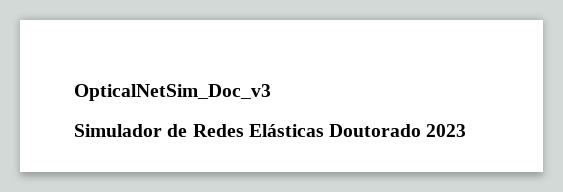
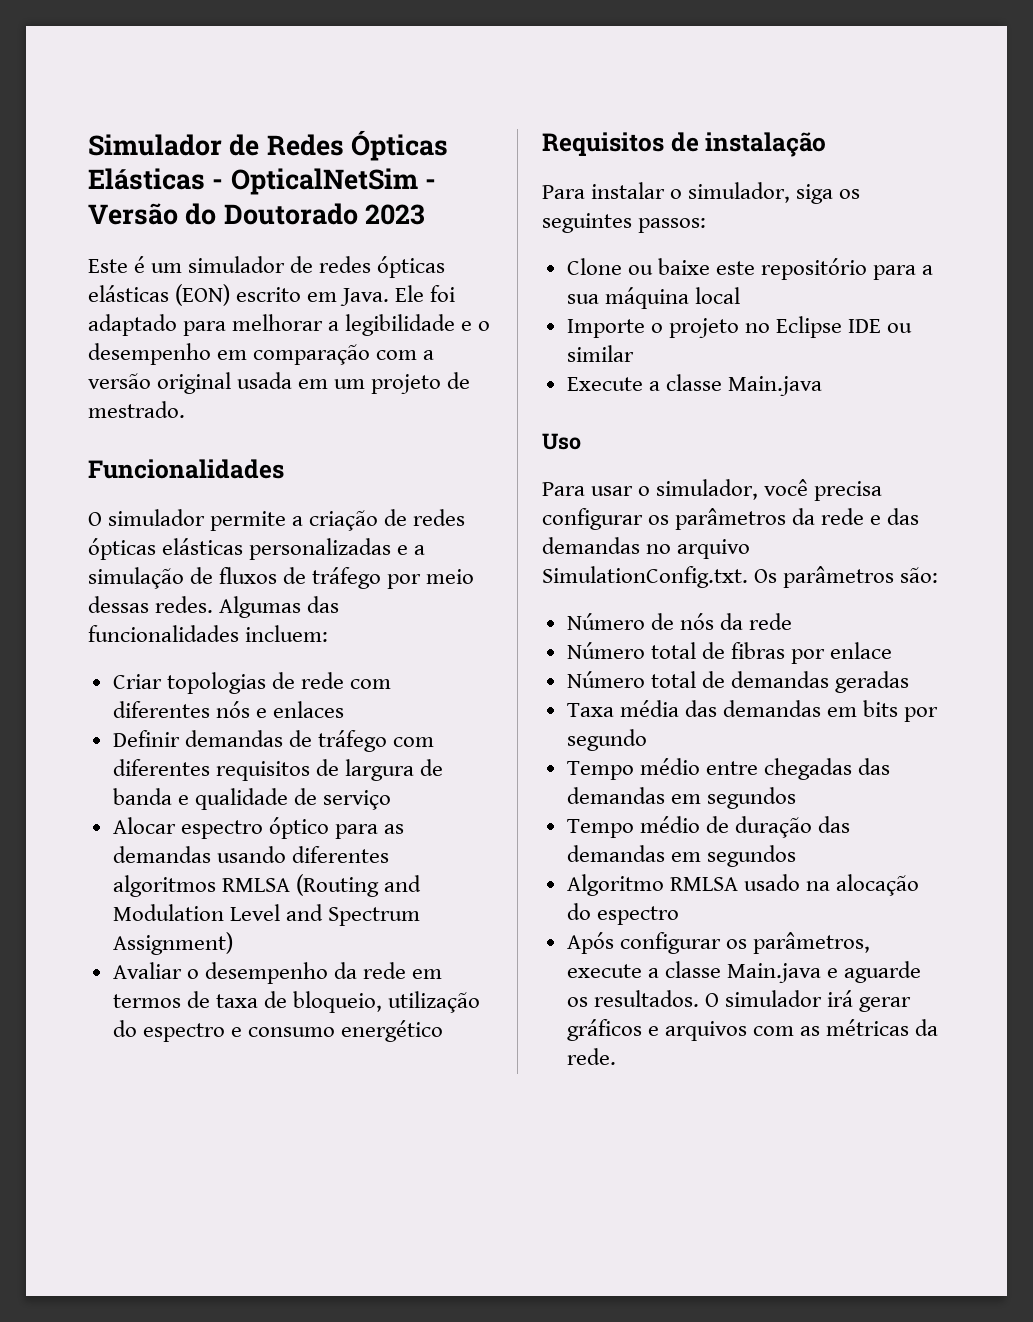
[74,84,271,101] OpticalNetSim_Doc_v3 // -> (88, 145) none
[248,124,467,137] Elásticas Doutorado 2023 -> [350,130,448,161] [88,168,436,195] [88,203,425,225] [88,256,446,278] [88,284,456,306] [88,314,491,336] [88,343,435,365] [88,372,471,394] [88,401,185,418] [88,459,284,479] [88,509,466,531] [88,538,426,560] [88,567,475,589] [88,596,340,618] [88,625,329,642] [112,672,392,694] [112,701,344,718] [112,730,435,752] [112,759,444,781] [112,788,392,810] [112,817,405,839] [112,846,389,863] [112,874,421,897] [112,904,420,926] [112,932,233,955] [112,962,443,984] [112,991,481,1013] [112,1020,444,1042] [542,132,827,157] [542,182,861,204] [542,213,707,233] [566,258,934,280] [566,287,740,309] [566,316,913,338] [566,345,634,362] [566,374,822,396] [542,433,581,450] [542,479,883,501] [542,508,920,530] [542,537,751,559] [542,566,939,588] [566,613,793,630] [566,642,893,664] [566,671,910,693] [566,700,939,722] [566,729,647,751] [566,758,891,780] [566,787,796,809] [566,816,851,838] [566,845,796,867] [566,874,920,896] [566,903,679,925] [566,932,870,954] [566,961,922,983] [566,990,912,1012] [566,1019,939,1041] [566,1048,616,1065] Ópticas Elásticas - OpticalNetSim - Versão do Doutorado 2023 // Este é um simulador de redes ópticas elásticas (EON) escrito em Java. Ele foi adaptado para melhorar a legibilidade e o desempenho em comparação com a versão original usada em um projeto de mestrado. // Funcionalidades // O simulador permite a criação de redes ópticas elásticas personalizadas e a simulação de fluxos de tráfego por meio dessas redes. Algumas das funcionalidades incluem: // Criar topologias de rede com diferentes nós e enlaces // Definir demandas de tráfego com diferentes requisitos de largura de banda e qualidade de serviço // Alocar espectro óptico para as demandas usando diferentes algoritmos RMLSA (Routing and Modulation Level and Spectrum Assignment) // Avaliar o desempenho da rede em termos de taxa de bloqueio, utilização do espectro e consumo energético // Requisitos de instalação // Para instalar o simulador, siga os seguintes passos: // Clone ou baixe este repositório para a sua máquina local // Importe o projeto no Eclipse IDE ou similar // Execute a classe Main.java // Uso // Para usar o simulador, você precisa configurar os parâmetros da rede e das demandas no arquivo SimulationConfig.txt. Os parâmetros são: // Número de nós da rede // Número total de fibras por enlace // Número total de demandas geradas // Taxa média das demandas em bits por segundo // Tempo médio entre chegadas das demandas em segundos // Tempo médio de duração das demandas em segundos // Algoritmo RMLSA usado na alocação do espectro // Após configurar os parâmetros, execute a classe Main.java e aguarde os resultados. O simulador irá gerar gráficos e arquivos com as métricas da rede.

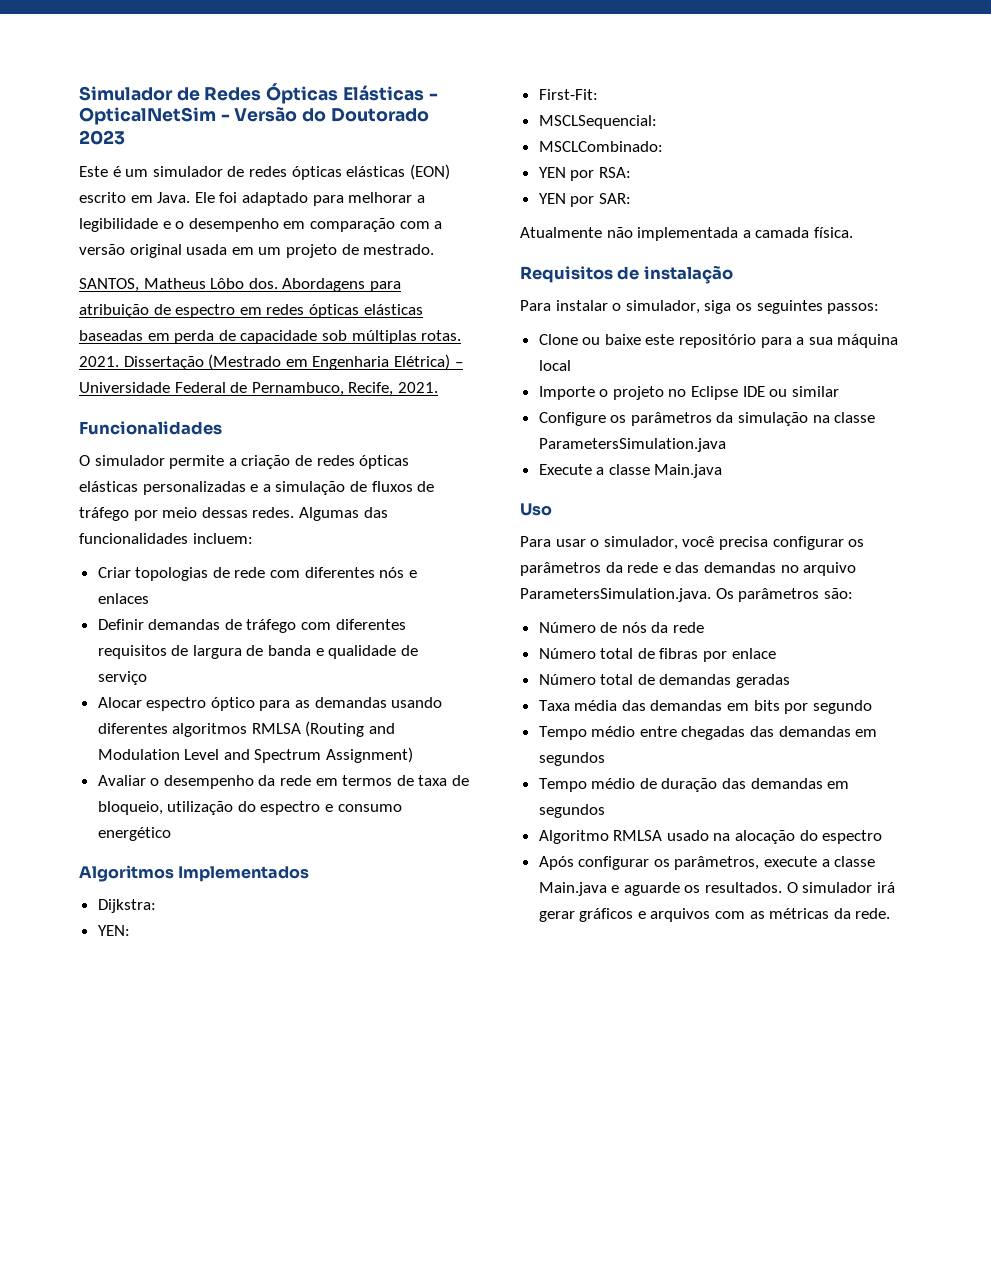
(185, 409) none -> [79,278,401,292] [79,304,423,318] [79,330,462,344] [79,354,463,370] [79,382,438,396] // SANTOS, Matheus Lôbo dos. Abordagens para atribuição de espectro em redes ópticas elásticas baseadas em perda de capacidade sob múltiplas rotas. 2021. Dissertação (Mestrado em Engenharia Elétrica) – Universidade Federal de Pernambuco, Recife, 2021.
(444, 1031) none -> [79,865,310,882] [97,899,156,913] [97,925,130,936] [538,89,598,100] [538,115,657,129] [538,141,663,152] [538,167,631,181] [538,193,631,207] [520,227,853,241] // Algoritmos Implementados // Dijkstra: // YEN: // First-Fit: // MSCLSequencial: // MSCLCombinado: // YEN por RSA: // YEN por SAR: // Atualmente não implementada a camada física.
(634, 353) none -> [538,412,876,426] [538,438,726,452] // Configure os parâmetros da simulação na classe ParametersSimulation.java
[542,566,748,588] SimulationConfig.txt. -> [520,588,711,602] ParametersSimulation.java.

